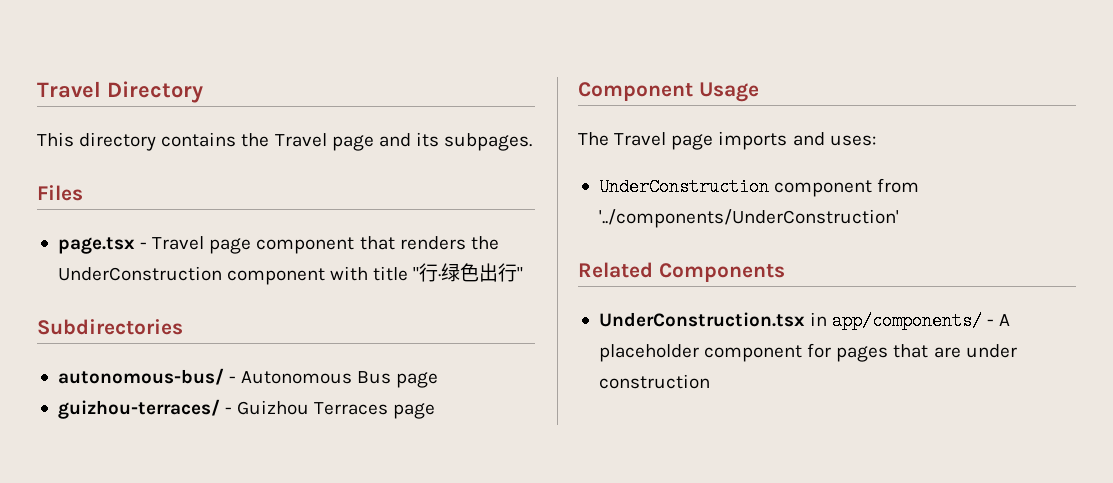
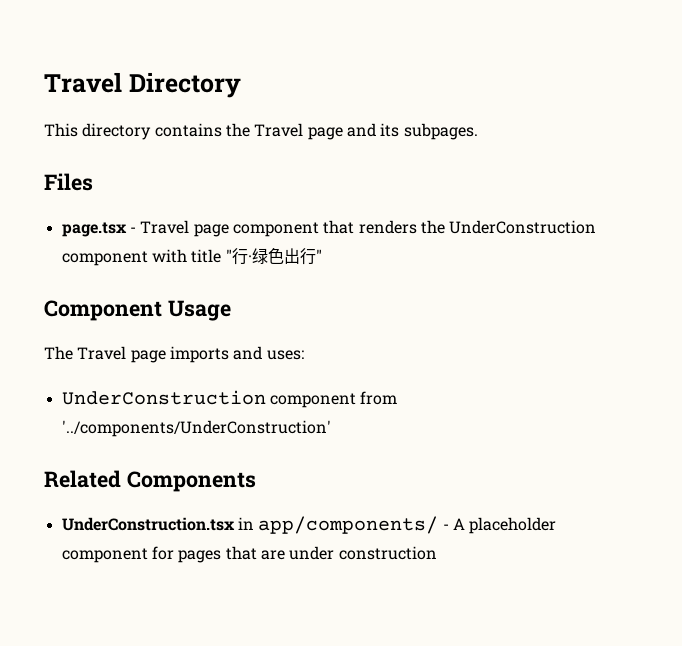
[37,319,183,335] [57,368,439,388] [57,399,436,419] // Subdirectories // autonomous-bus/ - Autonomous Bus page // guizhou-terraces/ - Guizhou Terraces page -> (322, 255) none

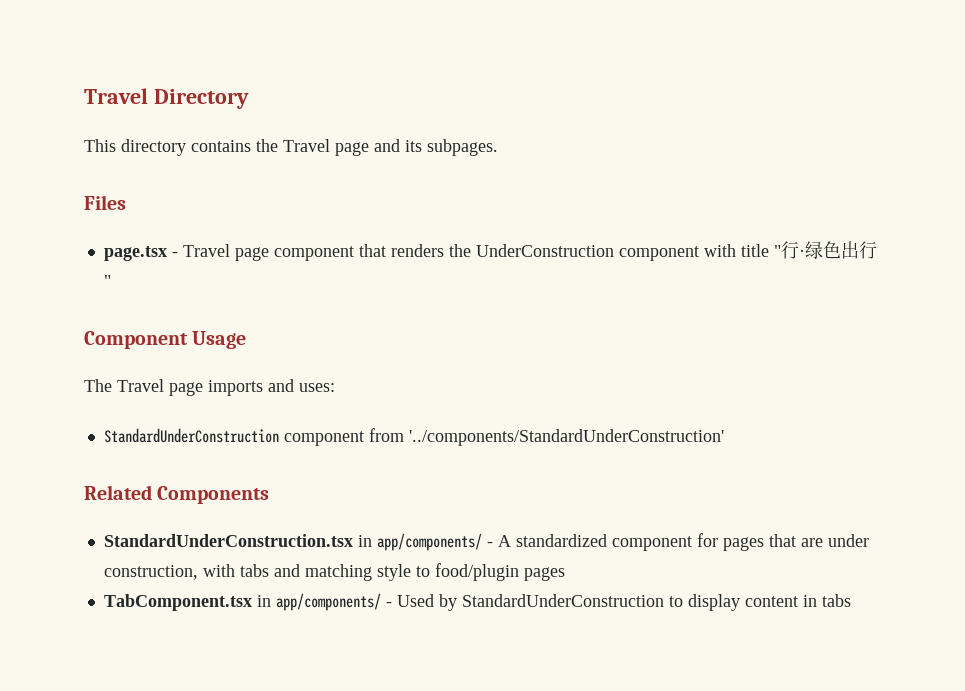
[61,390,266,405] UnderConstruction -> [103,428,279,443] StandardUnderConstruction
[61,420,331,437] '../components/UnderConstruction' -> [408,429,724,446] '../components/StandardUnderConstruction'
[61,517,235,531] UnderConstruction.tsx -> [103,534,353,547] StandardUnderConstruction.tsx
[469,517,557,534] placeholder -> [515,534,607,547] standardized
[338,546,437,560] construction -> [103,563,565,581] [103,593,851,611] construction, with tabs and matching style to food/plugin pages // TabComponent.tsx in app/components/ - Used by StandardUnderConstruction to display content in tabs

